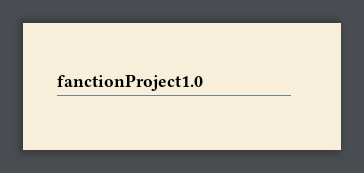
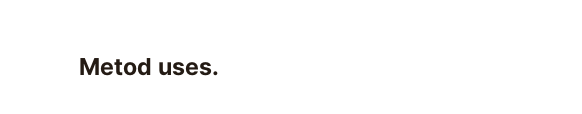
[57,74,203,91] fanctionProject1.0 -> [79,58,220,76] Metod uses.

